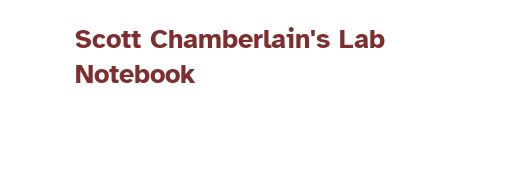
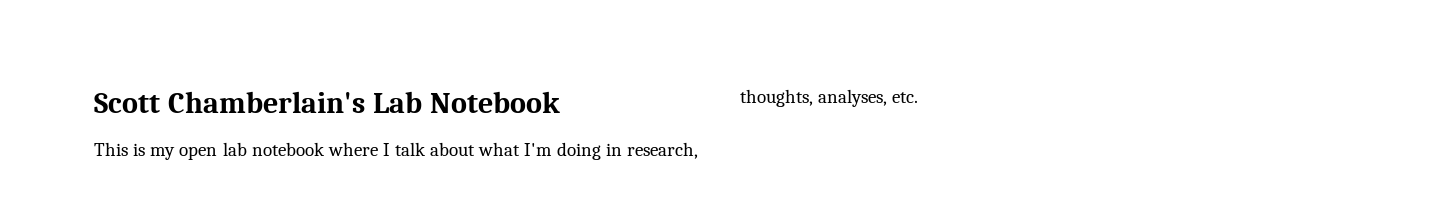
(196, 74) none -> [94,142,698,160] [740,89,919,107] // This is my open lab notebook where I talk about what I'm doing in research, thoughts, analyses, etc.

